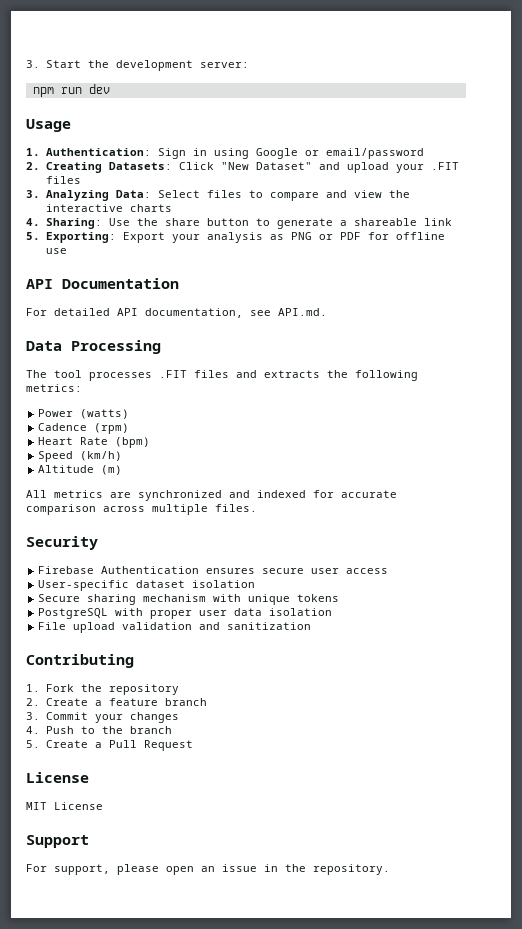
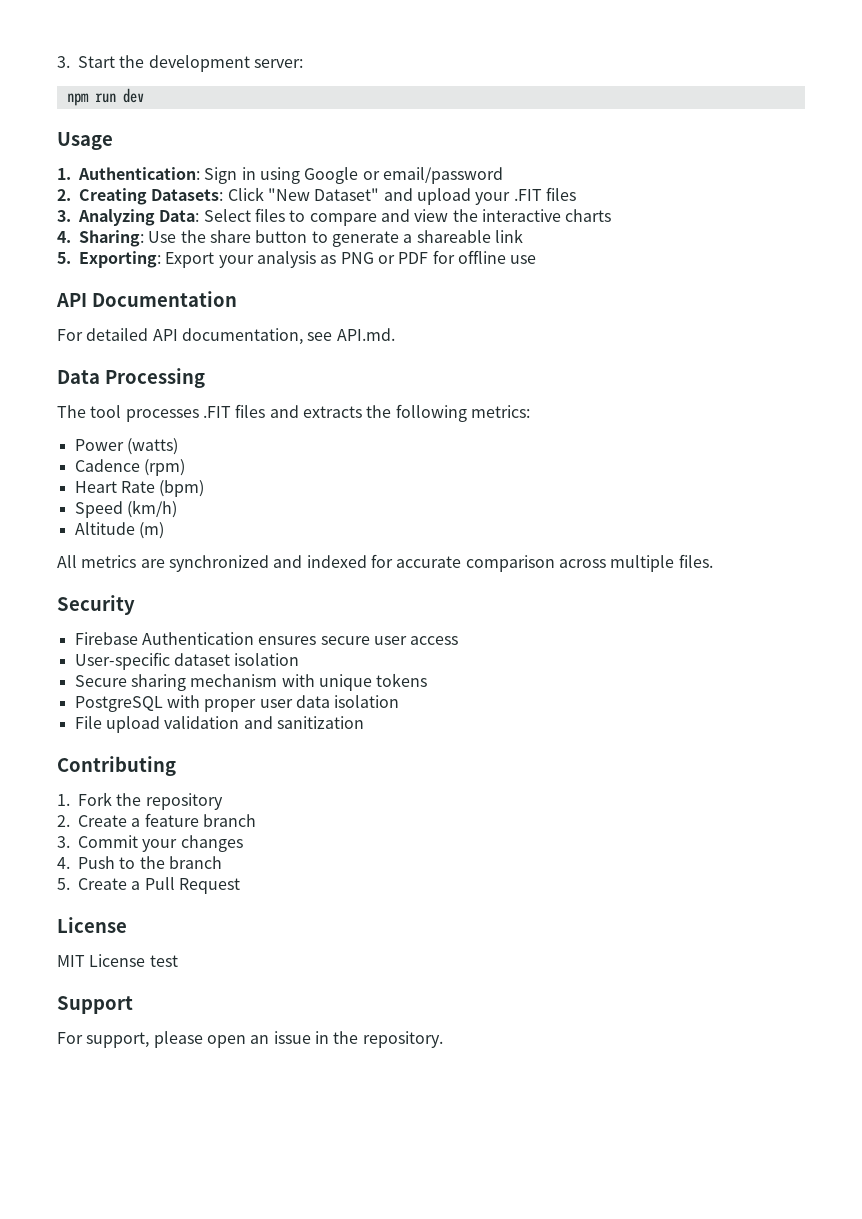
(103, 806) none -> [149,955,178,967] test

